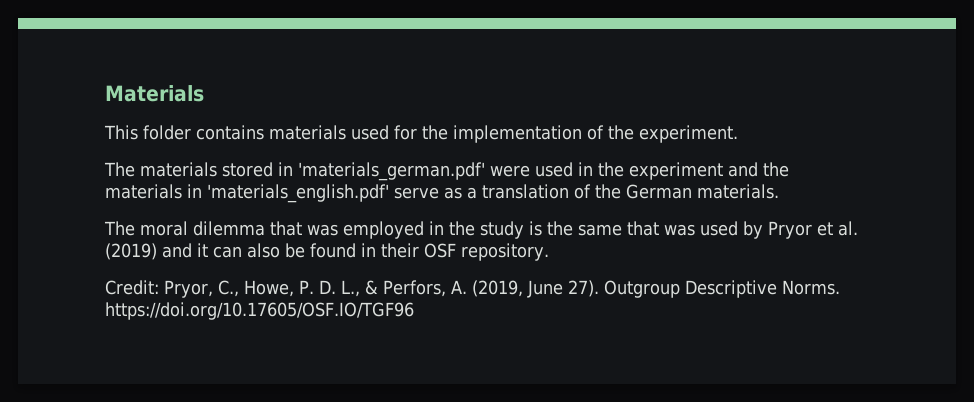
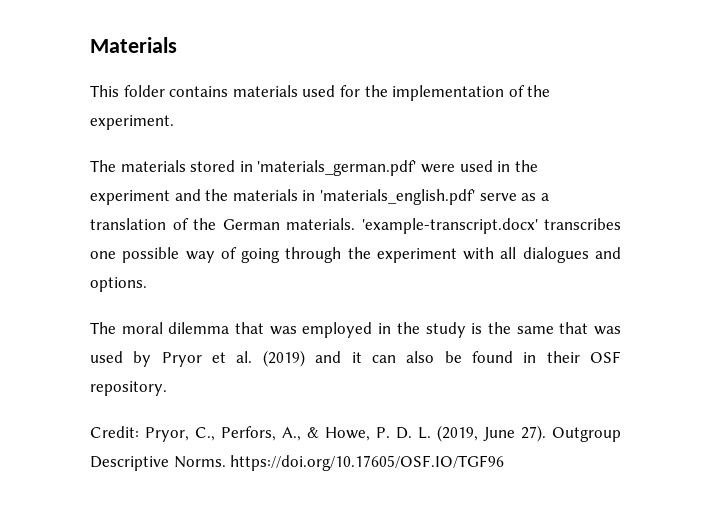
(779, 191) none -> [361,218,621,234] [90,247,621,263] [90,277,147,292] 'example-transcript.docx' transcribes one possible way of going through the experiment with all dialogues and options.
[244,280,467,297] Howe, P. D. L., & Perfors, A. -> [221,426,431,441] Perfors, A., & Howe, P. D. L.

